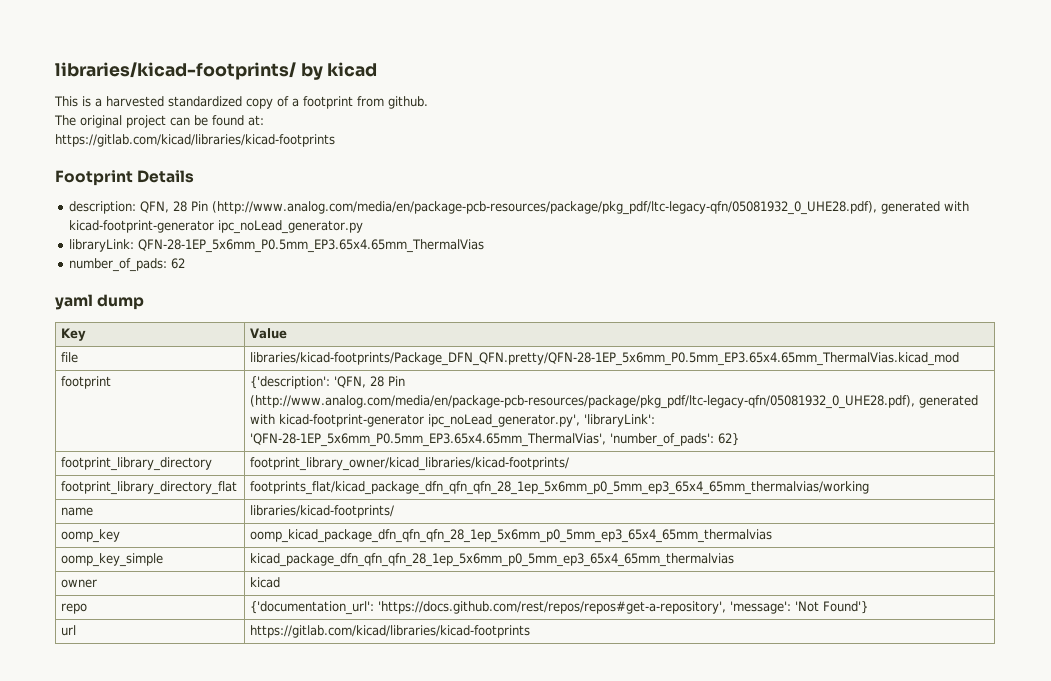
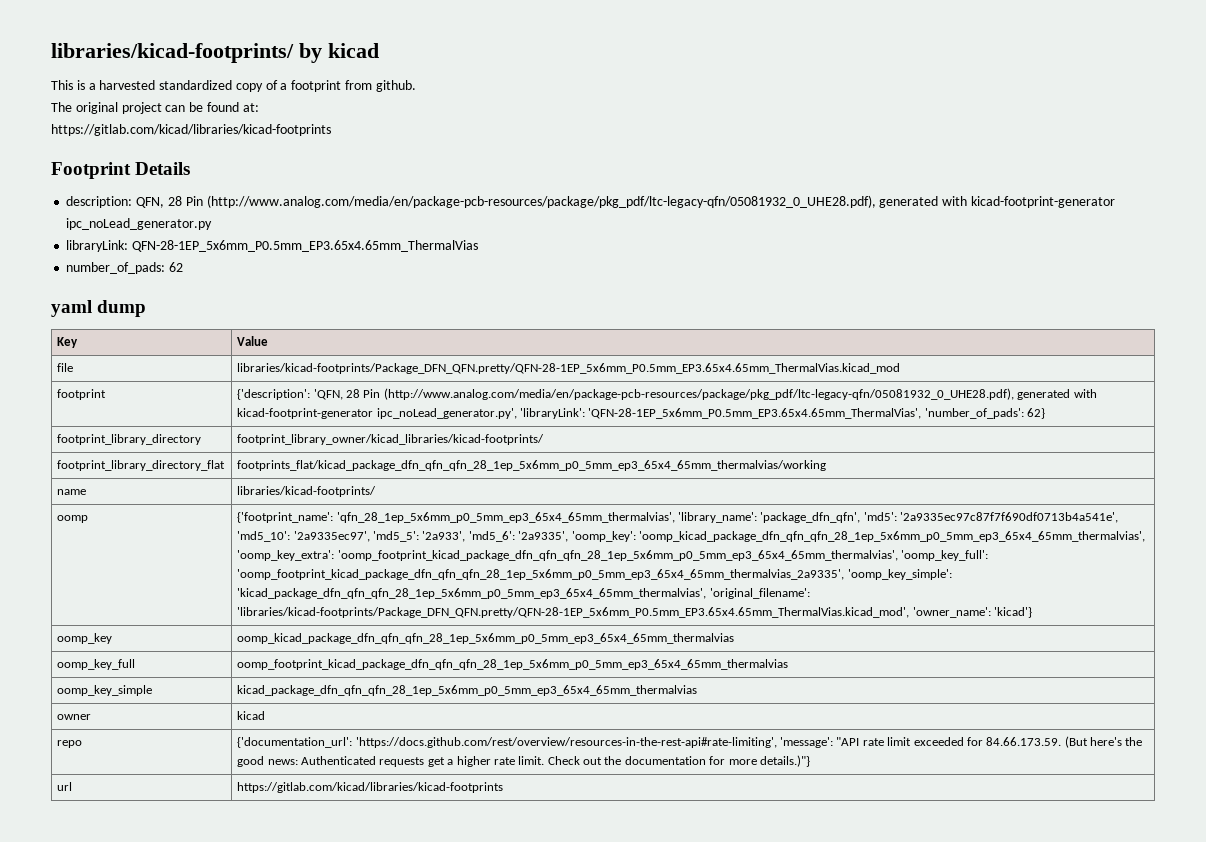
(395, 511) none -> [57,515,89,523] [237,512,1119,523] [237,531,1145,542] [237,550,989,561] [237,569,952,580] [237,588,810,599] [237,607,1033,618] // oomp | {'footprint_name': 'qfn_28_1ep_5x6mm_p0_5mm_ep3_65x4_65mm_thermalvias', 'library_name': 'package_dfn_qfn', 'md5': '2a9335ec97c87f7f690df0713b4a541e', 'md5_10': '2a9335ec97', 'md5_5': '2a933', 'md5_6': '2a9335', 'oomp_key': 'oomp_kicad_package_dfn_qfn_qfn_28_1ep_5x6mm_p0_5mm_ep3_65x4_65mm_thermalvias', 'oomp_key_extra': 'oomp_footprint_kicad_package_dfn_qfn_qfn_28_1ep_5x6mm_p0_5mm_ep3_65x4_65mm_thermalvias', 'oomp_key_full': 'oomp_footprint_kicad_package_dfn_qfn_qfn_28_1ep_5x6mm_p0_5mm_ep3_65x4_65mm_thermalvias_2a9335', 'oomp_key_simple': 'kicad_package_dfn_qfn_qfn_28_1ep_5x6mm_p0_5mm_ep3_65x4_65mm_thermalvias', 'original_filename': 'libraries/kicad-footprints/Package_DFN_QFN.pretty/QFN-28-1EP_5x6mm_P0.5mm_EP3.65x4.65mm_ThermalVias.kicad_mod', 'owner_name': 'kicad'}
(773, 536) none -> [57,659,136,670] [237,659,789,670] // oomp_key_full | oomp_footprint_kicad_package_dfn_qfn_qfn_28_1ep_5x6mm_p0_5mm_ep3_65x4_65mm_thermalvias
[378,601,869,614] 'https://docs.github.com/rest/repos/repos#get-a-repository', 'message': 'Not Found'} -> [355,736,1143,748] [237,755,810,767] 'https://docs.github.com/rest/overview/resources-in-the-rest-api#rate-limiting', 'message': "API rate limit exceeded for 84.66.173.59. (But here's the good news: Authenticated requests get a higher rate limit. Check out the documentation for more details.)"}

